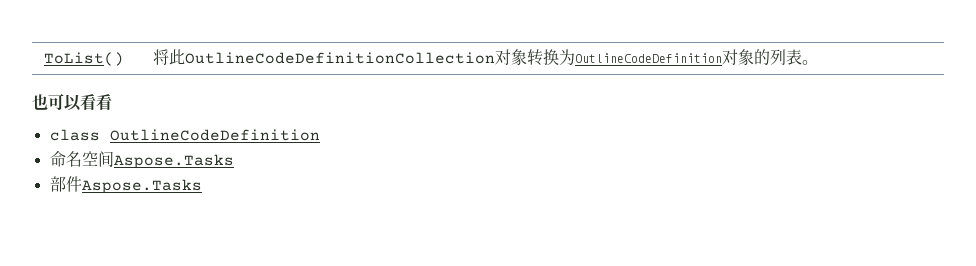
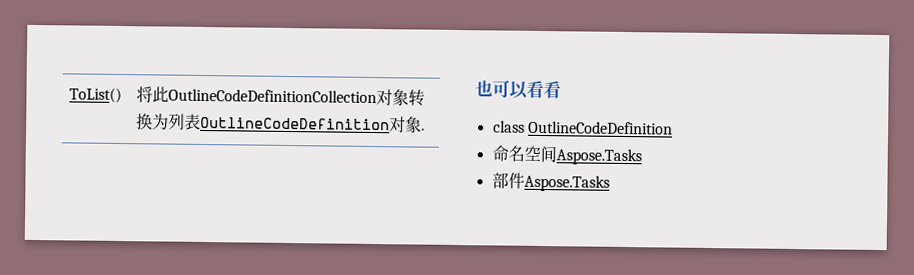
(575, 57) none -> [168,113,202,130] 列表
[753,49,818,65] 的列表。 -> [421,128,426,131] .

